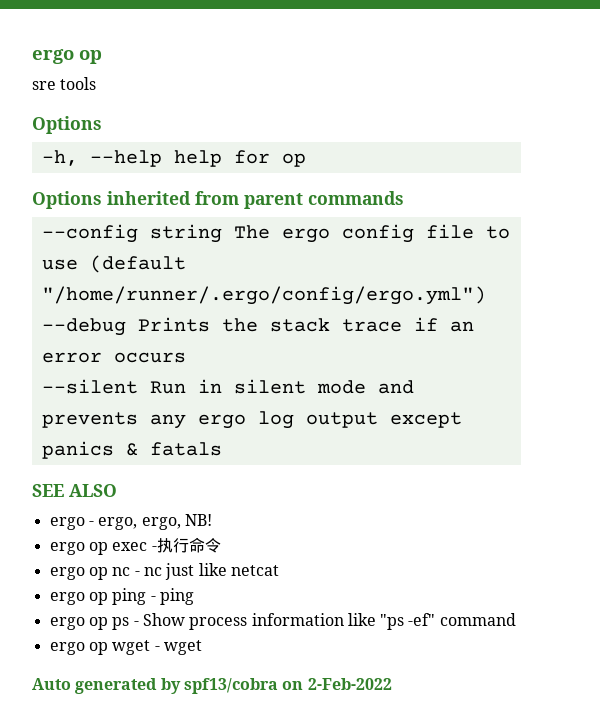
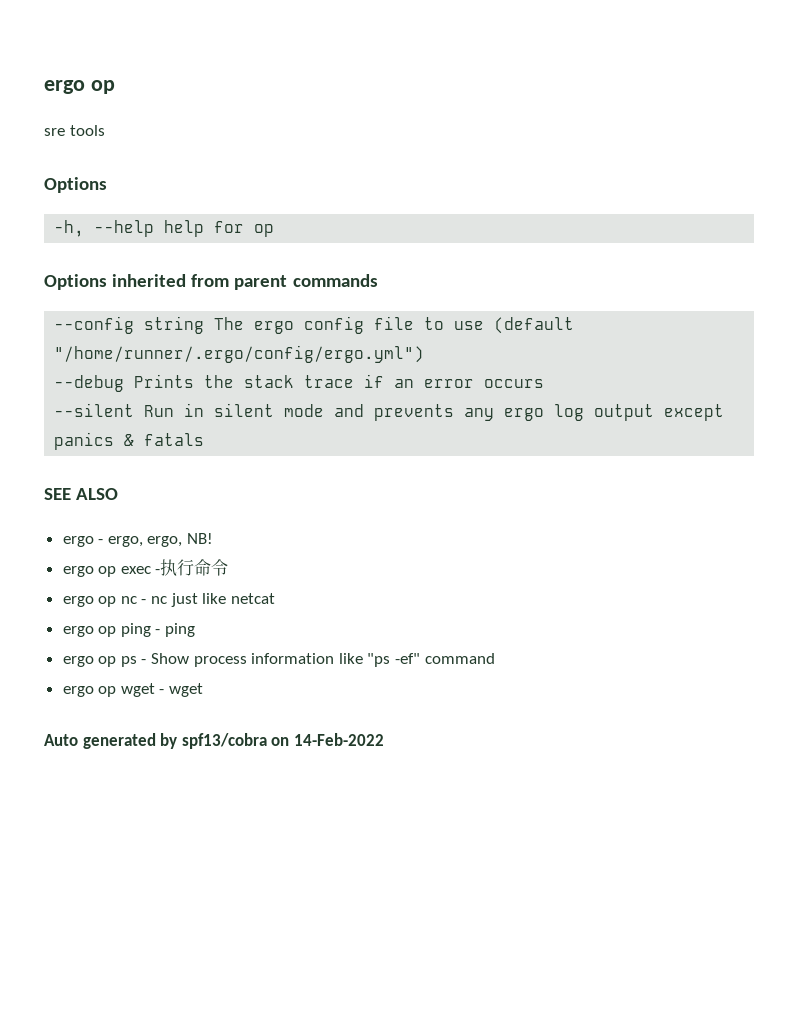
[307,678,392,690] 2-Feb-2022 -> [293,733,384,746] 14-Feb-2022

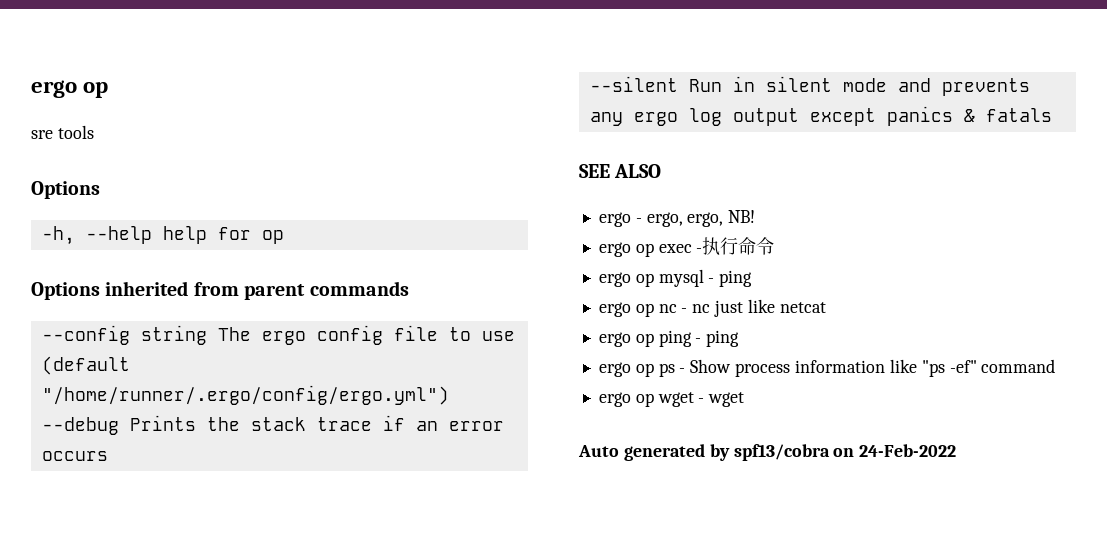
(229, 567) none -> [598,269,753,287] // ergo op mysql - ping
[293,733,384,746] 14-Feb-2022 -> [859,444,957,457] 24-Feb-2022

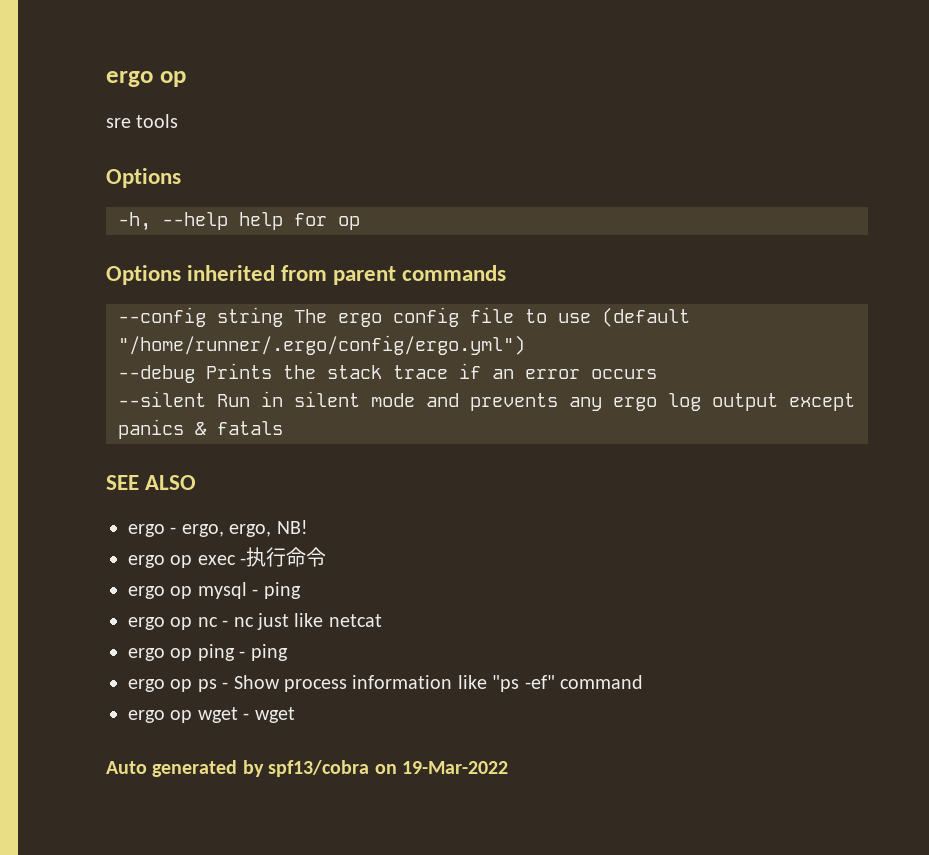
[859,444,957,457] 24-Feb-2022 -> [402,761,508,774] 19-Mar-2022

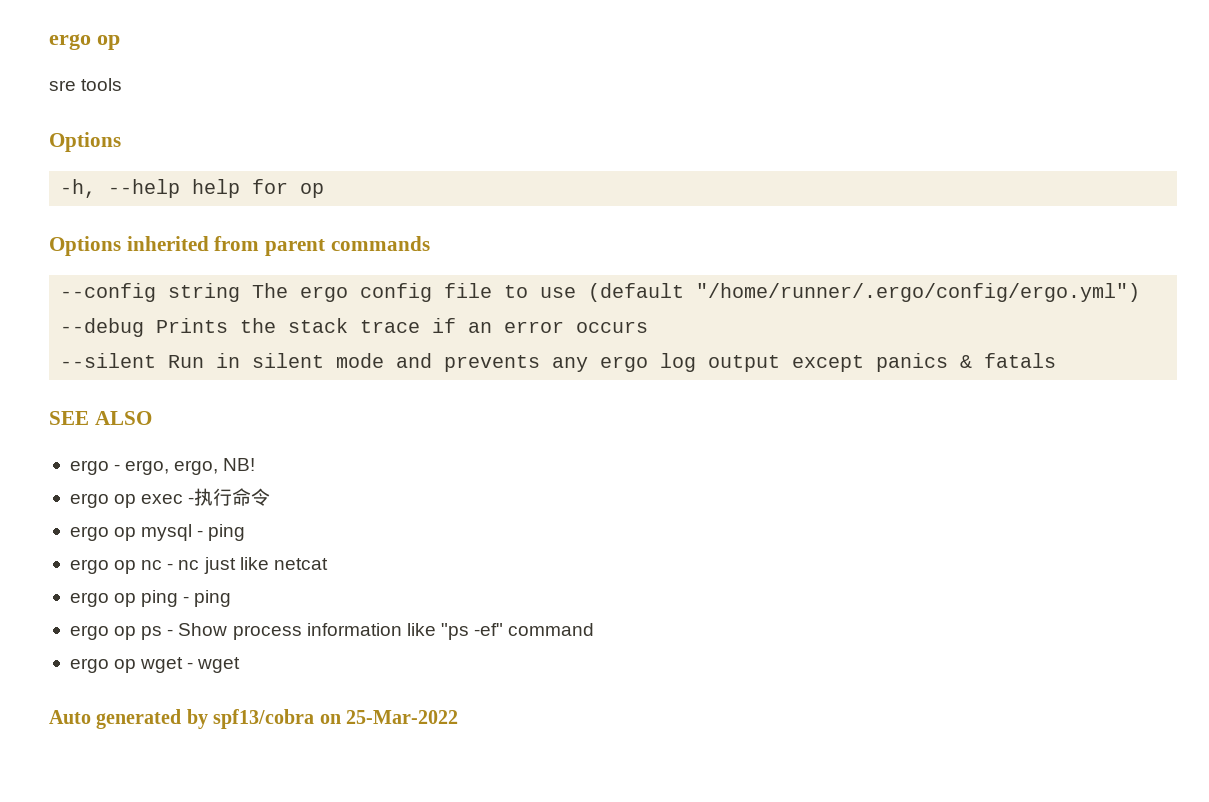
[402,761,508,774] 19-Mar-2022 -> [346,710,458,724] 25-Mar-2022

